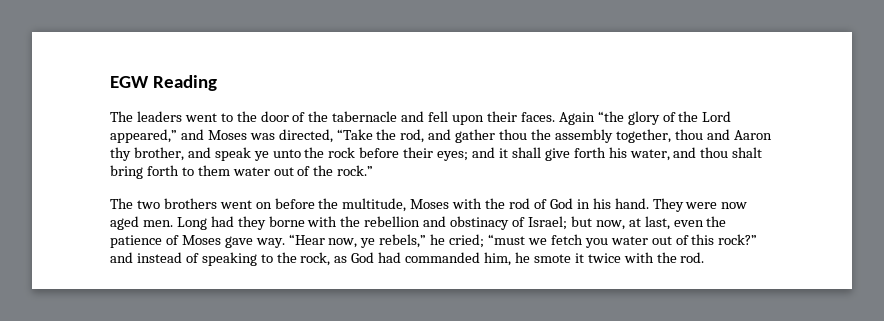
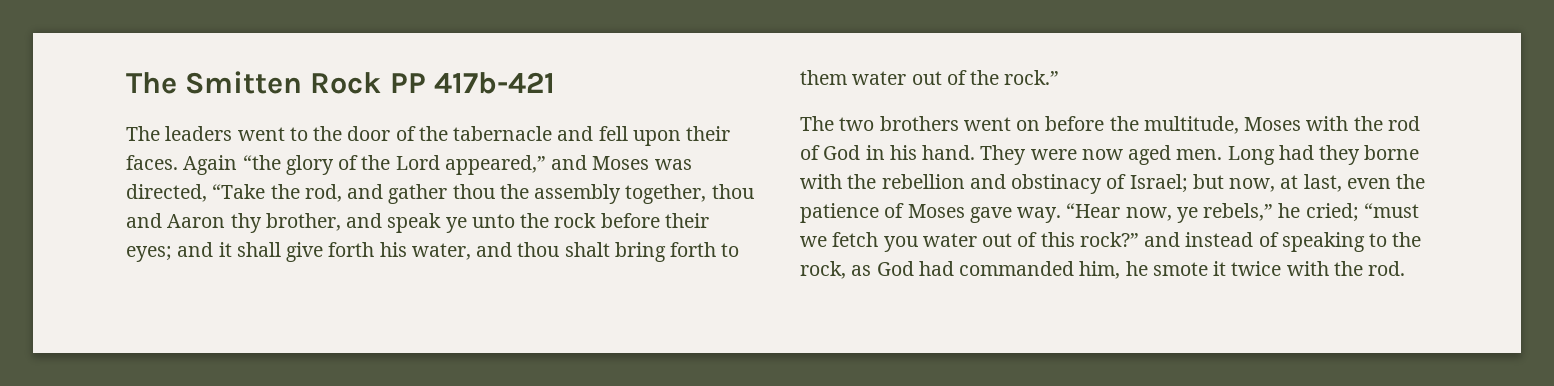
[110,75,217,91] EGW Reading -> [126,71,555,94] The Smitten Rock PP 417b-421

